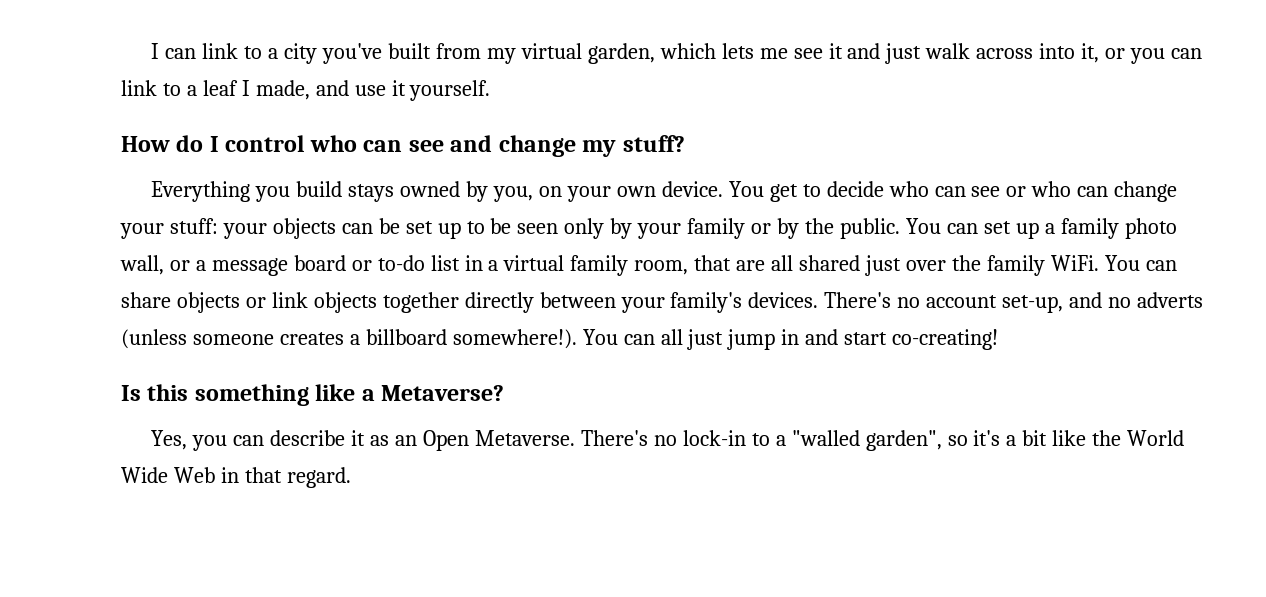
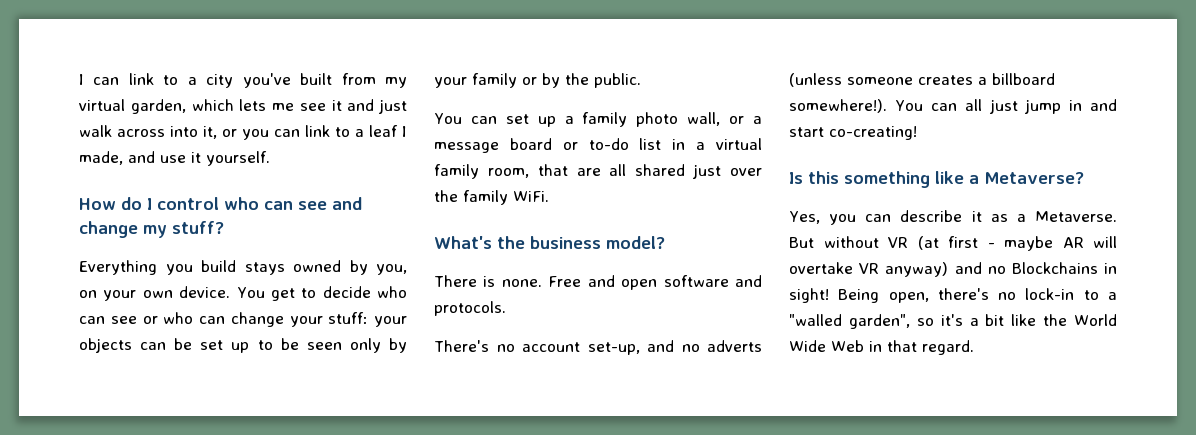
(900, 228) none -> (641, 80) //
[1104,255,1177,271] [121,292,819,313] You can share objects or link objects together directly between your family's devices. -> [434,236,665,249] [434,275,762,290] [434,301,506,316] // What's the business model? // There is none. Free and open software and protocols. //
[395,430,648,451] an Open Metaverse. There's -> [1016,211,1117,222] [789,236,1117,251] [789,262,1117,277] [789,288,989,303] a Metaverse. But without VR (at first - maybe AR will overtake VR anyway) and no Blockchains in sight! Being open, there's

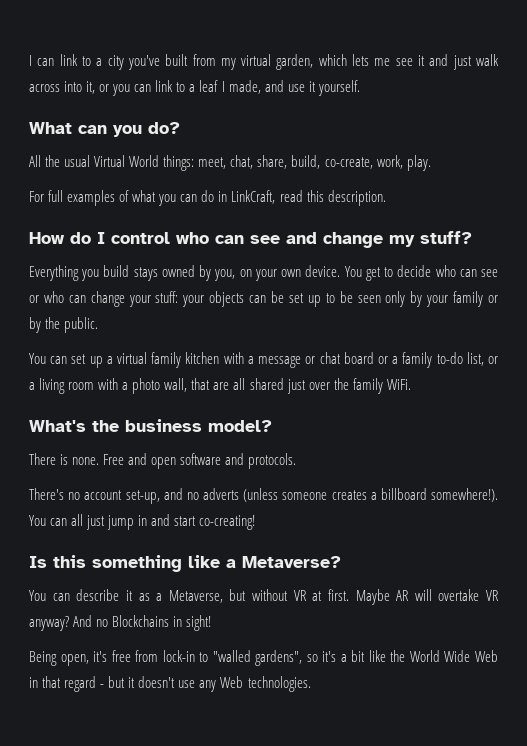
(270, 158) none -> [29,122,180,137] [29,155,431,171] [29,190,386,206] // What can you do? // All the usual Virtual World things: meet, chat, share, build, co-create, work, play. // For full examples of what you can do in LinkCraft, read this description.
[582,112,762,127] [434,138,762,153] [434,164,529,179] family photo wall, or a message board or to-do list in a virtual family room, -> [117,352,499,368] [29,378,188,394] virtual family kitchen with a message or chat board or a family to-do list, or a living room with a photo wall,
[789,211,857,225] Yes, you -> [29,590,46,601] You
[1035,211,1117,222] [789,236,1053,251] Metaverse. But without VR (at first - maybe -> [168,589,390,605] Metaverse, but without VR at first. Maybe
[885,262,982,277] anyway) and -> [29,615,93,631] anyway? And
(829, 295) none -> (212, 623) //
[937,288,1117,300] [789,314,910,329] there's no lock-in to a "walled garden", -> [93,650,303,666] it's free from lock-in to "walled gardens",
[922,340,974,355] regard. -> [64,676,311,692] regard - but it doesn't use any Web technologies.

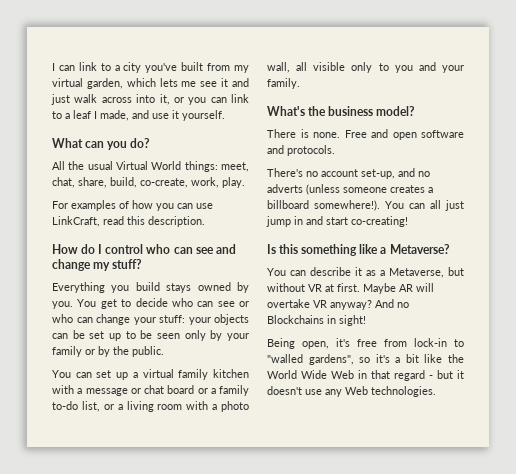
[48,190,64,202] full -> (68, 205) none
[132,190,228,206] what you can do in -> [132,200,213,211] how you can use
[214,265,341,281] you, on your own device. -> [52,301,73,309] you.
[191,378,411,394] that are all shared just over the family WiFi. -> [296,62,464,73] [267,78,300,89] all visible only to you and your family.

